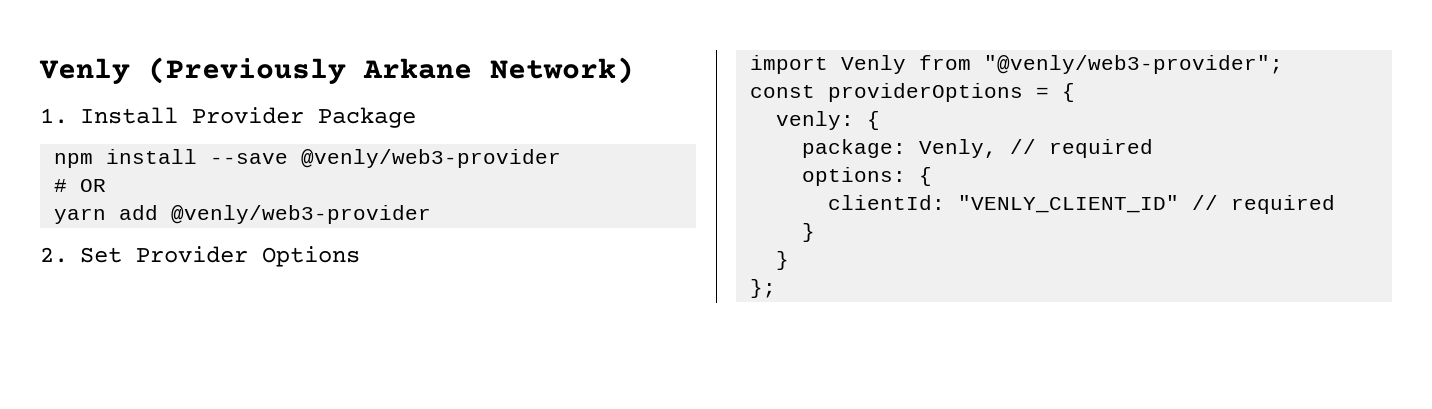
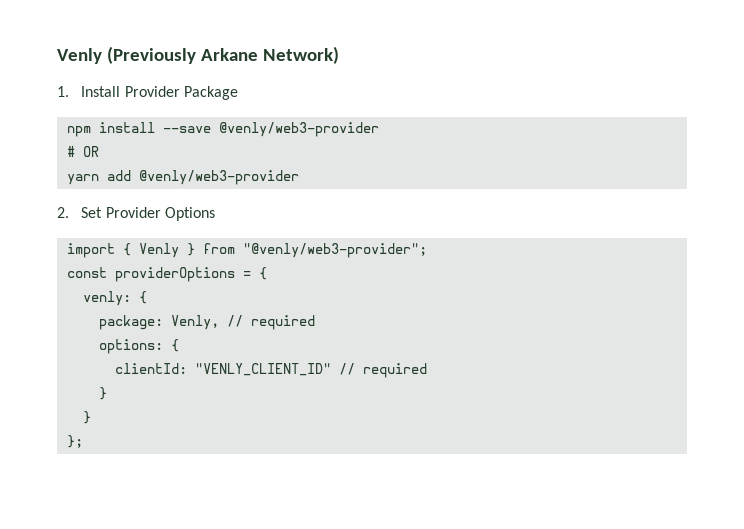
[841,55,907,74] Venly -> [122,243,195,258] { Venly }

